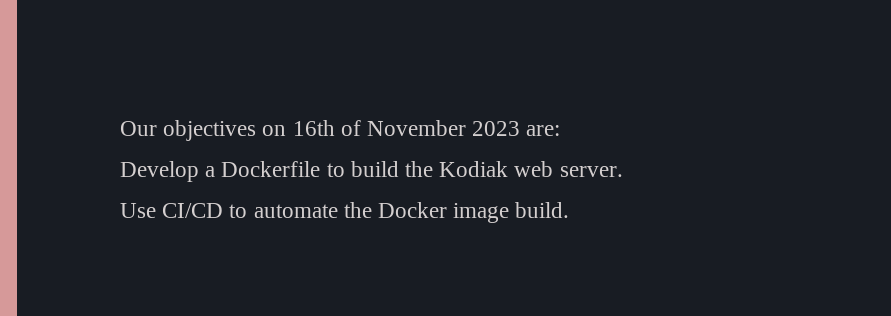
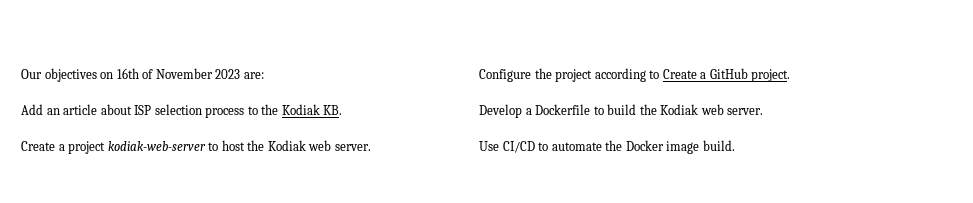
(561, 130) none -> [21,104,343,118] [21,140,371,154] [479,68,791,82] // Add an article about ISP selection process to the Kodiak KB. // Create a project kodiak-web-server to host the Kodiak web server. // Configure the project according to Create a GitHub project.

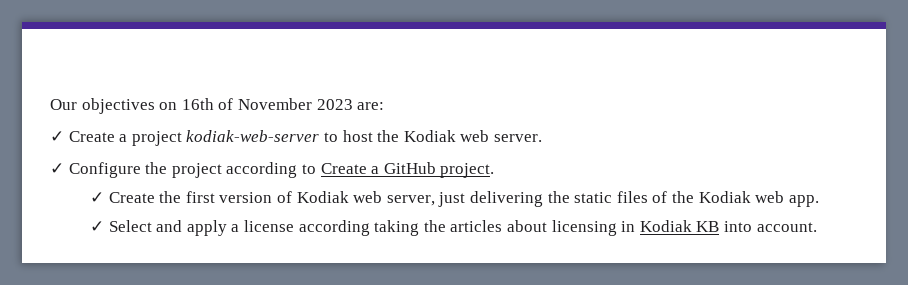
[21,104,343,118] Add an article about ISP selection process to the Kodiak KB. // -> [50,131,64,142] ✓
(371, 147) none -> [50,163,64,174] ✓
[479,104,764,118] [479,140,735,154] Develop a Dockerfile to build the Kodiak web server. // Use CI/CD to automate the Docker image build. -> [90,191,819,207] [90,220,817,236] ✓ Create the first version of Kodiak web server, just delivering the static files of the Kodiak web app. // ✓ Select and apply a license according taking the articles about licensing in Kodiak KB into account.

